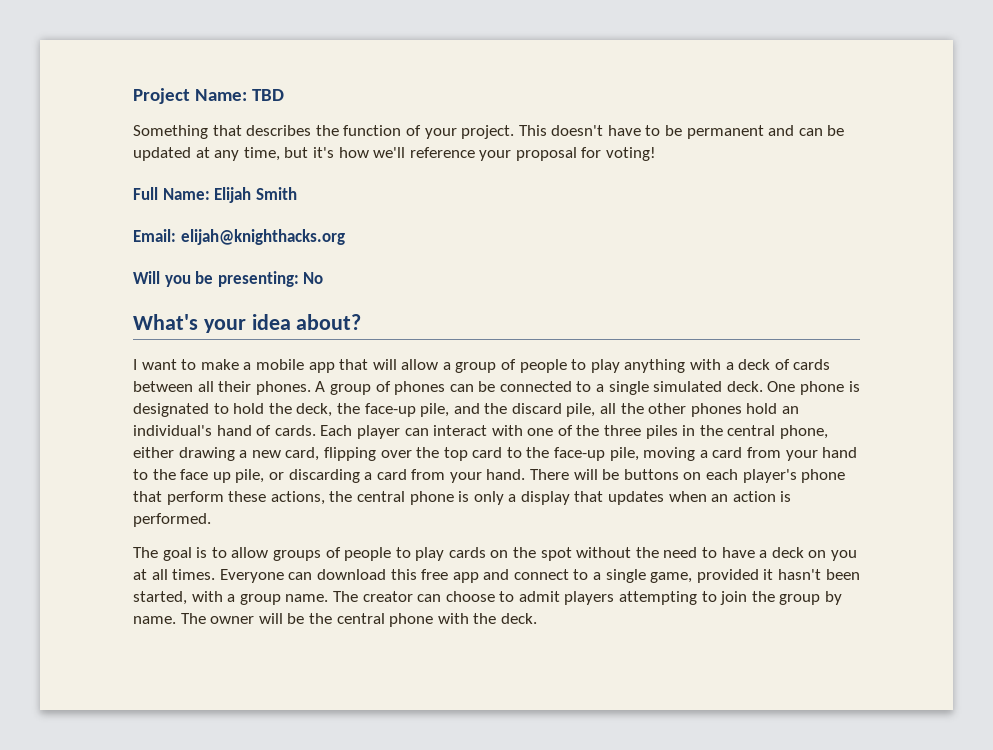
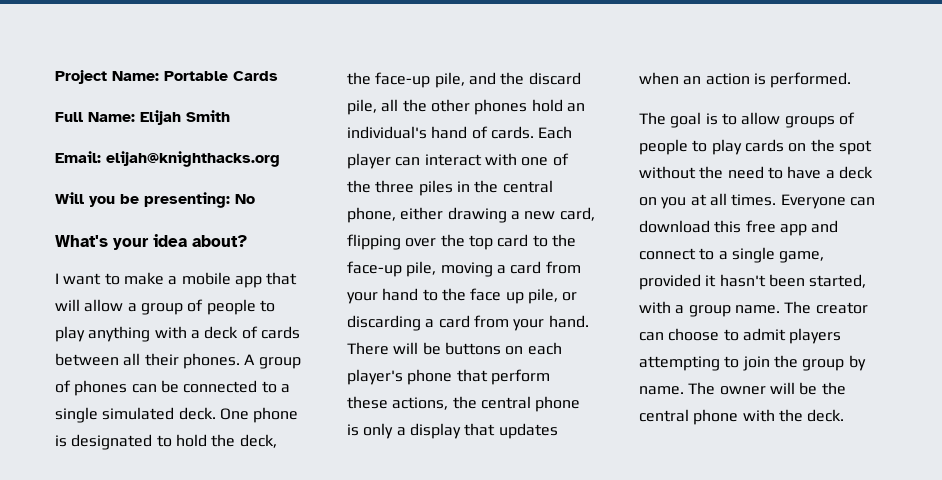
[252,89,285,101] [133,125,845,139] [133,147,657,161] TBD // Something that describes the function of your project. This doesn't have to be permanent and can be updated at any time, but it's how we'll reference your proposal for voting! -> [164,71,278,81] Portable Cards

